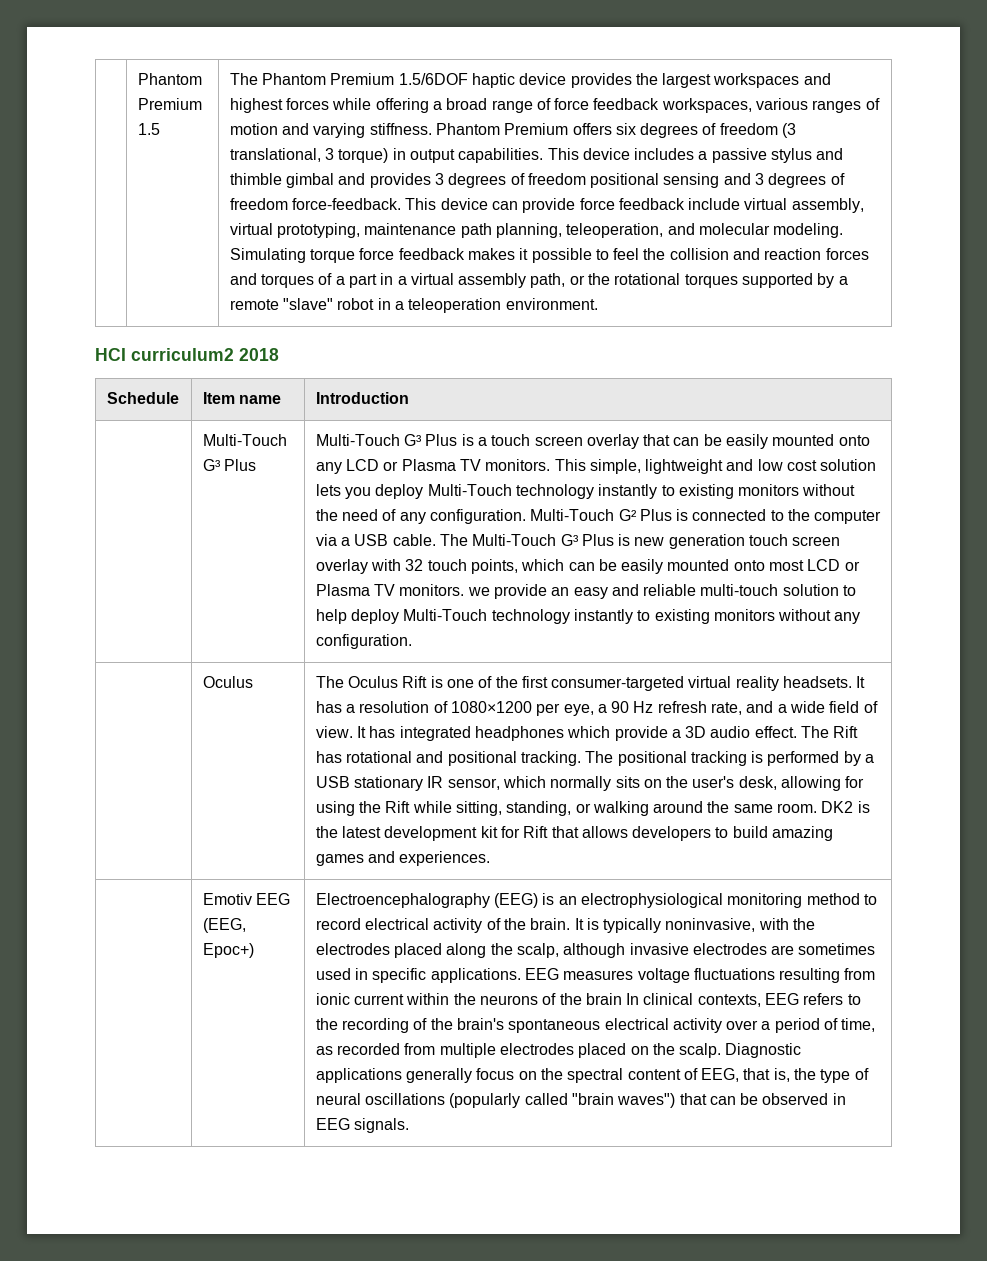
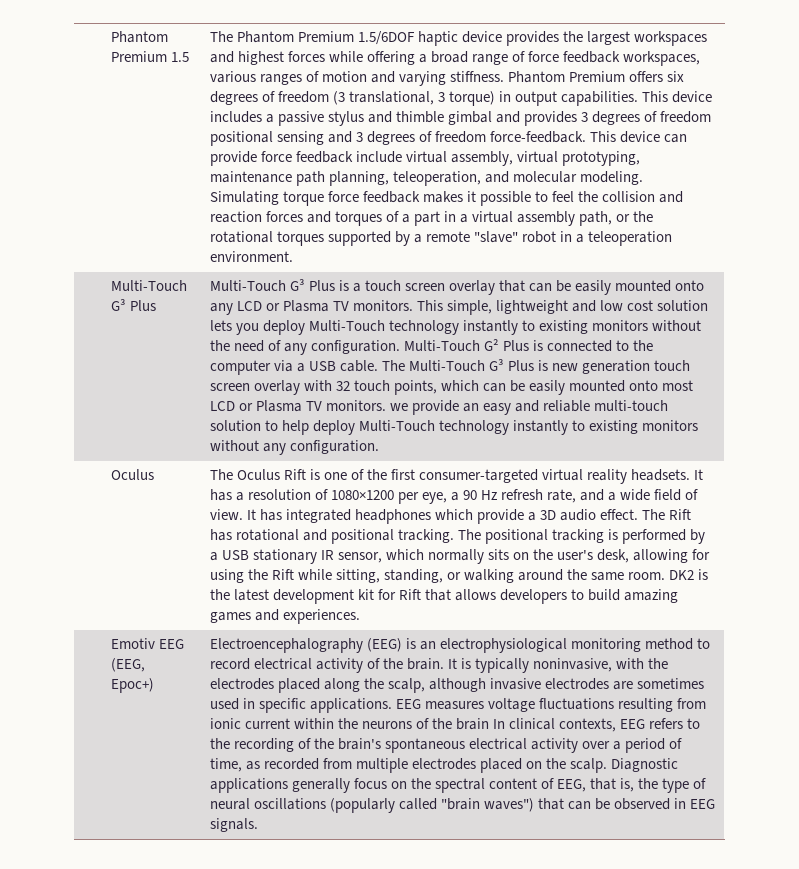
[95,348,279,361] [106,392,179,404] [202,392,281,404] [315,392,409,404] // HCI curriculum2 2018 // Schedule | Item name | Introduction -> (293, 256) none

